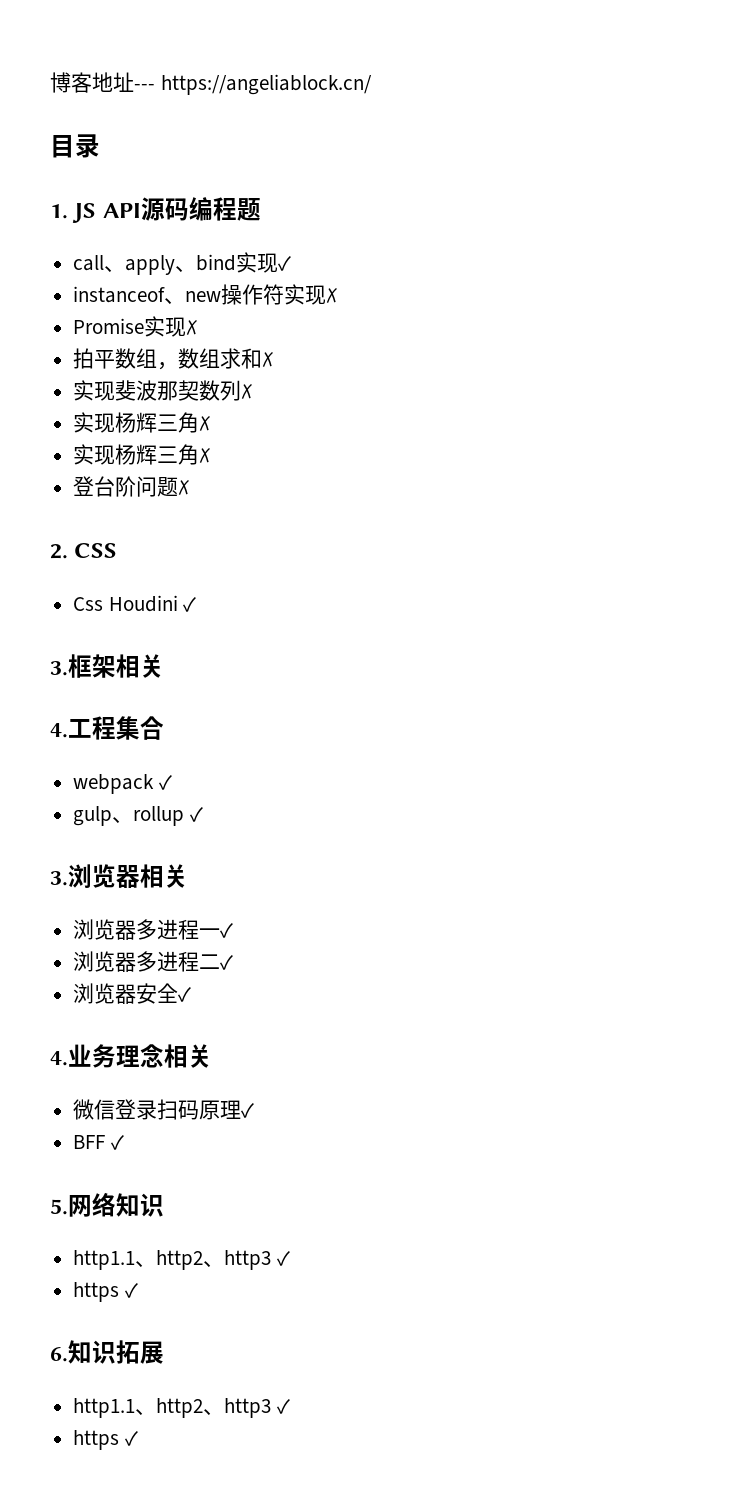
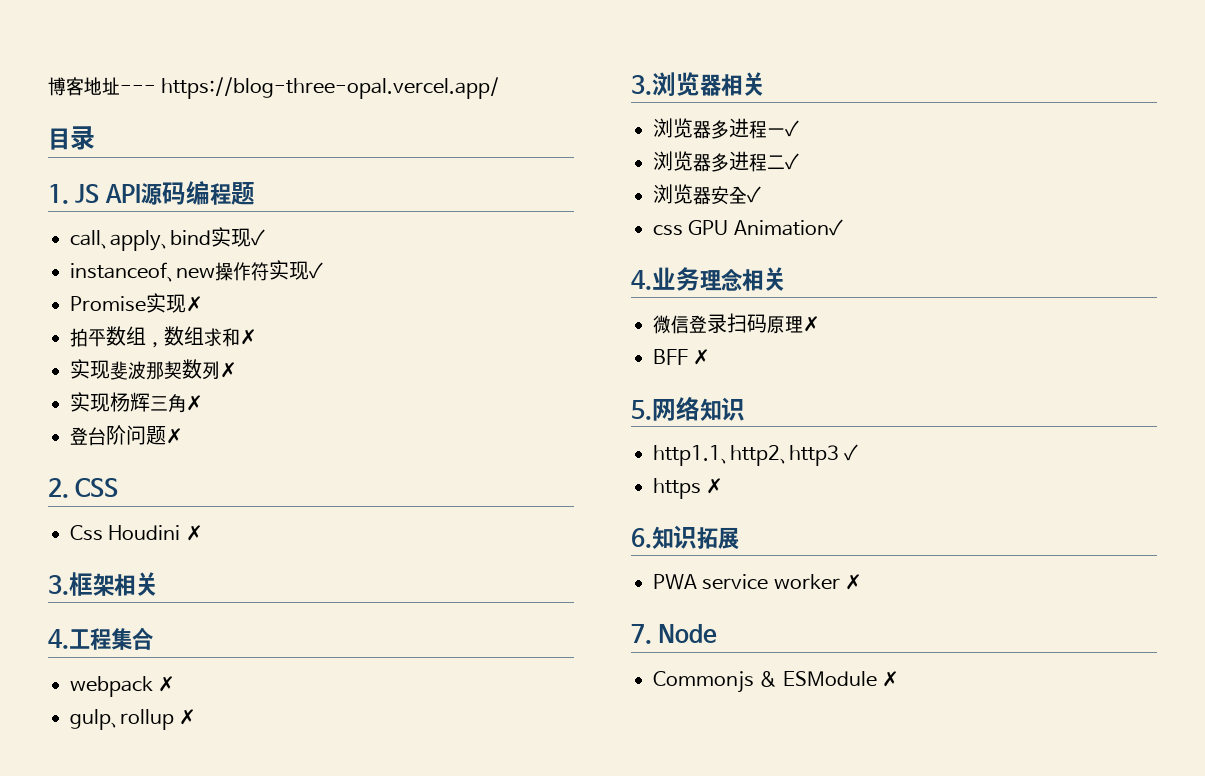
[160,74,372,95] https://angeliablock.cn/ -> [161,77,500,99] https://blog-three-opal.vercel.app/
[326,288,338,303] ✗ -> [308,262,323,279] ✓
[73,444,211,465] // 实现杨辉三角✗ -> (203, 403) none
[183,597,197,612] ✓ -> [185,525,203,541] ✗
[158,775,172,790] ✓ -> [158,676,176,692] ✗
[189,807,203,822] ✓ -> [179,709,197,725] ✗
(192, 994) none -> [653,219,843,236] // css GPU Animation✓
[241,1103,255,1118] ✓ -> [803,316,820,332] ✗
[110,1135,124,1150] ✓ -> [693,349,711,365] ✗
[124,1283,138,1298] ✓ -> [706,478,724,494] ✗
[73,1398,290,1418] [73,1430,138,1450] http1.1、http2、http3 ✓ // https ✓ -> [653,574,863,590] [631,624,718,644] [653,671,900,693] PWA service worker ✗ // 7. Node // Commonjs & ESModule ✗

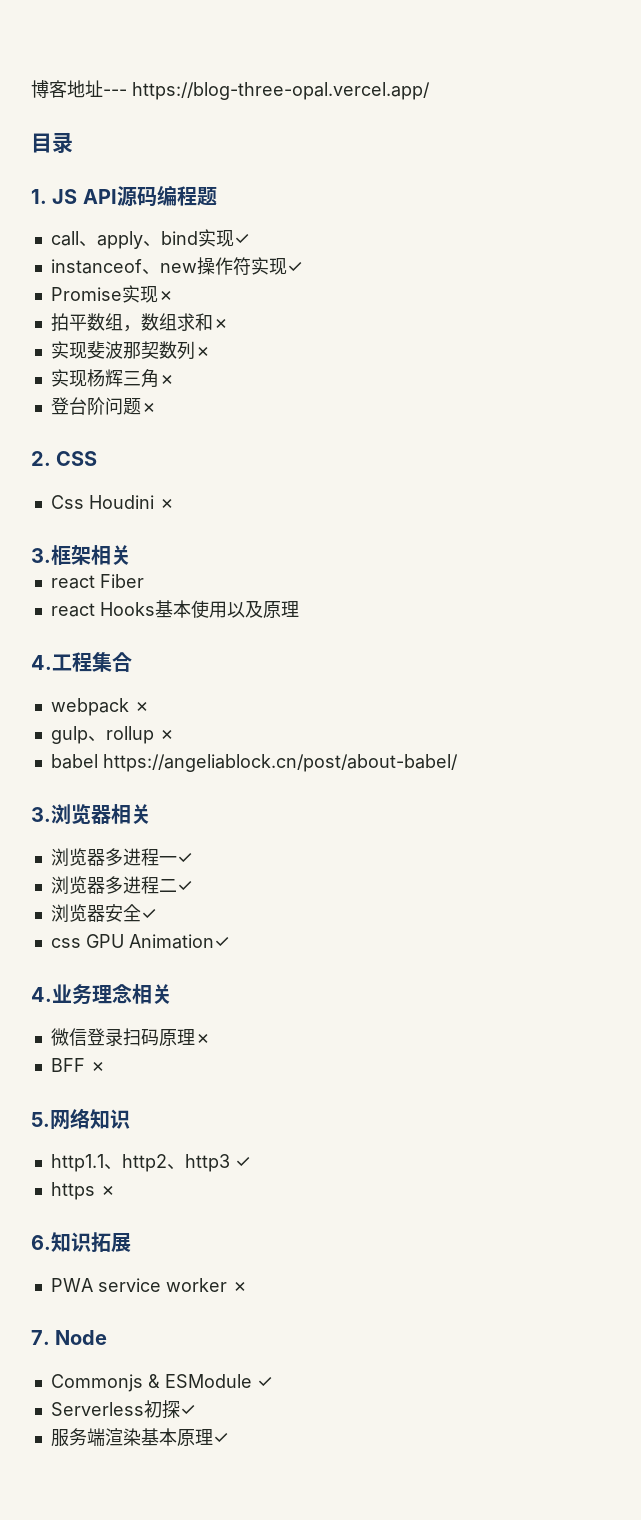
(159, 584) none -> [50,574,144,589] [50,600,299,618] // react Fiber // react Hooks基本使用以及原理
(197, 717) none -> [50,754,458,772] // babel https://angeliablock.cn/post/about-babel/
[882,671,900,687] ✗ -> [256,1377,273,1388] [50,1400,196,1419] [50,1428,229,1447] ✓ // Serverless初探✓ // 服务端渲染基本原理✓

